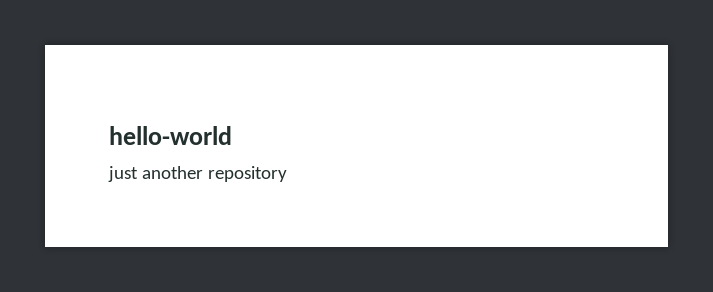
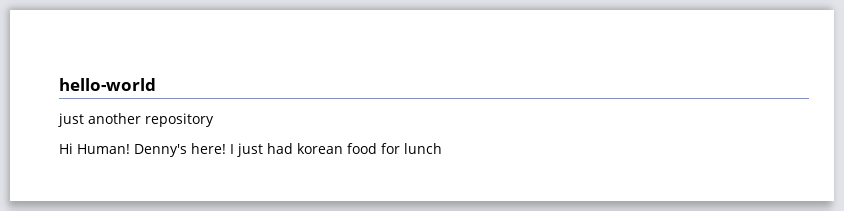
(287, 174) none -> [59,143,442,157] // Hi Human! Denny's here! I just had korean food for lunch

